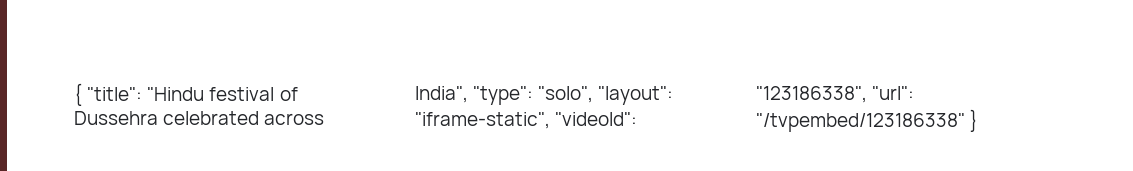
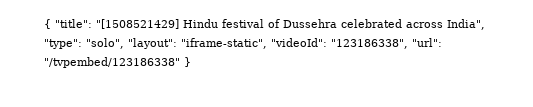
[147,87,205,101] "Hindu -> [96,19,218,29] "[1508521429] Hindu

